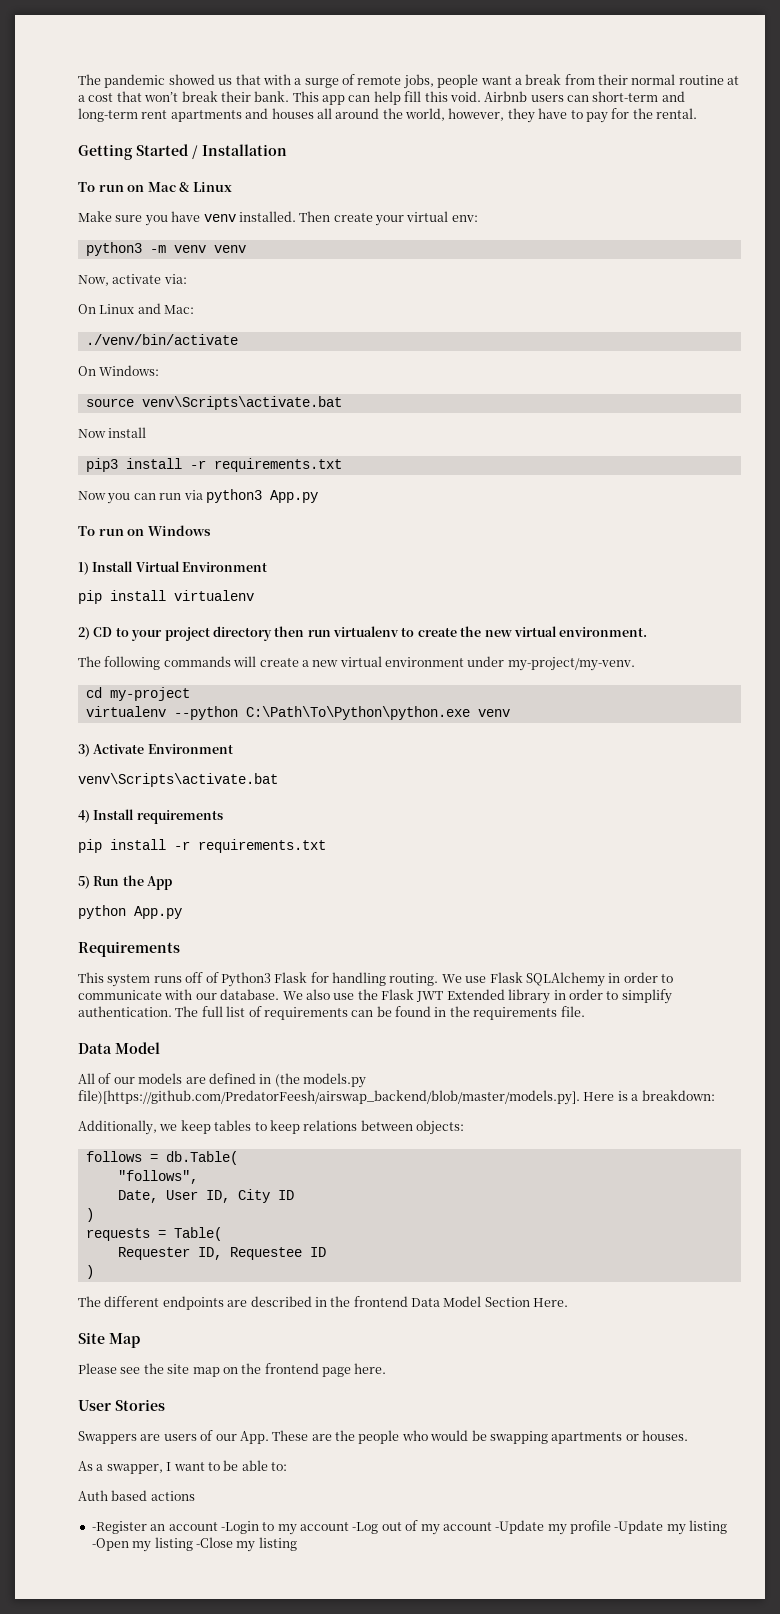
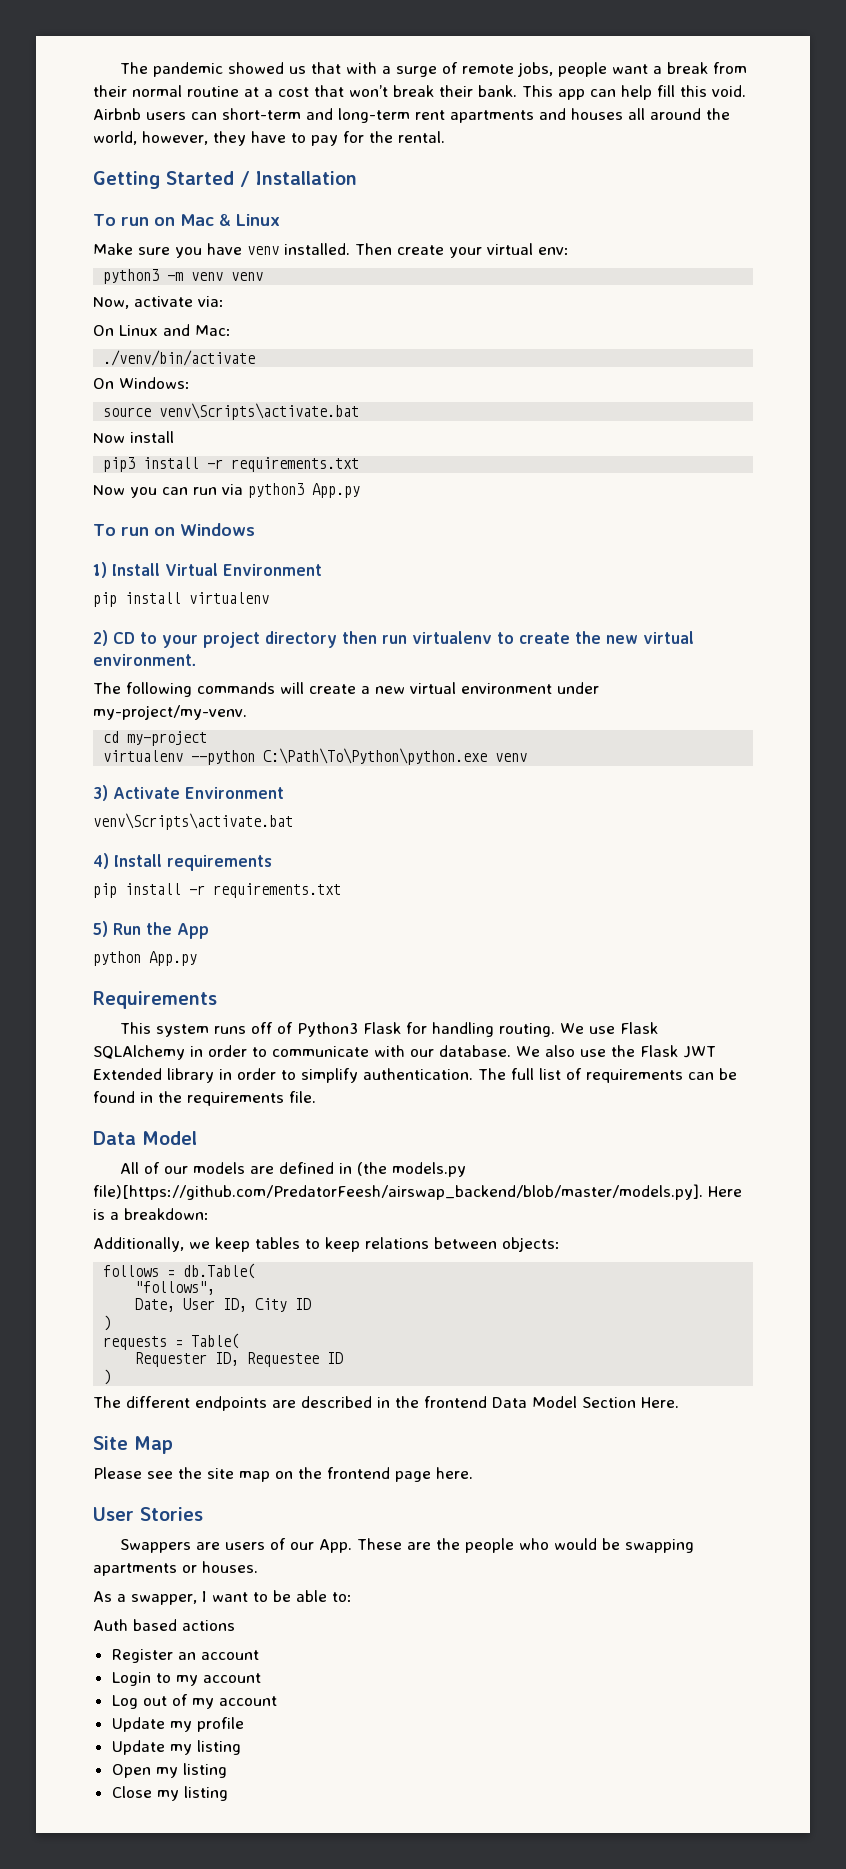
[91,1521,147,1534] -Register -> [111,1649,173,1663] Register
[220,1521,259,1534] -Login -> [111,1672,151,1686] // Login
[352,1522,379,1534] -Log -> [111,1695,138,1709] // Log
[495,1520,545,1534] -Update -> [111,1717,165,1732] // Update
[614,1520,728,1535] [91,1537,233,1552] -Update my listing -Open my listing -Close -> [111,1740,241,1755] [111,1763,227,1778] [111,1786,152,1798] // Update my listing // Open my listing // Close

